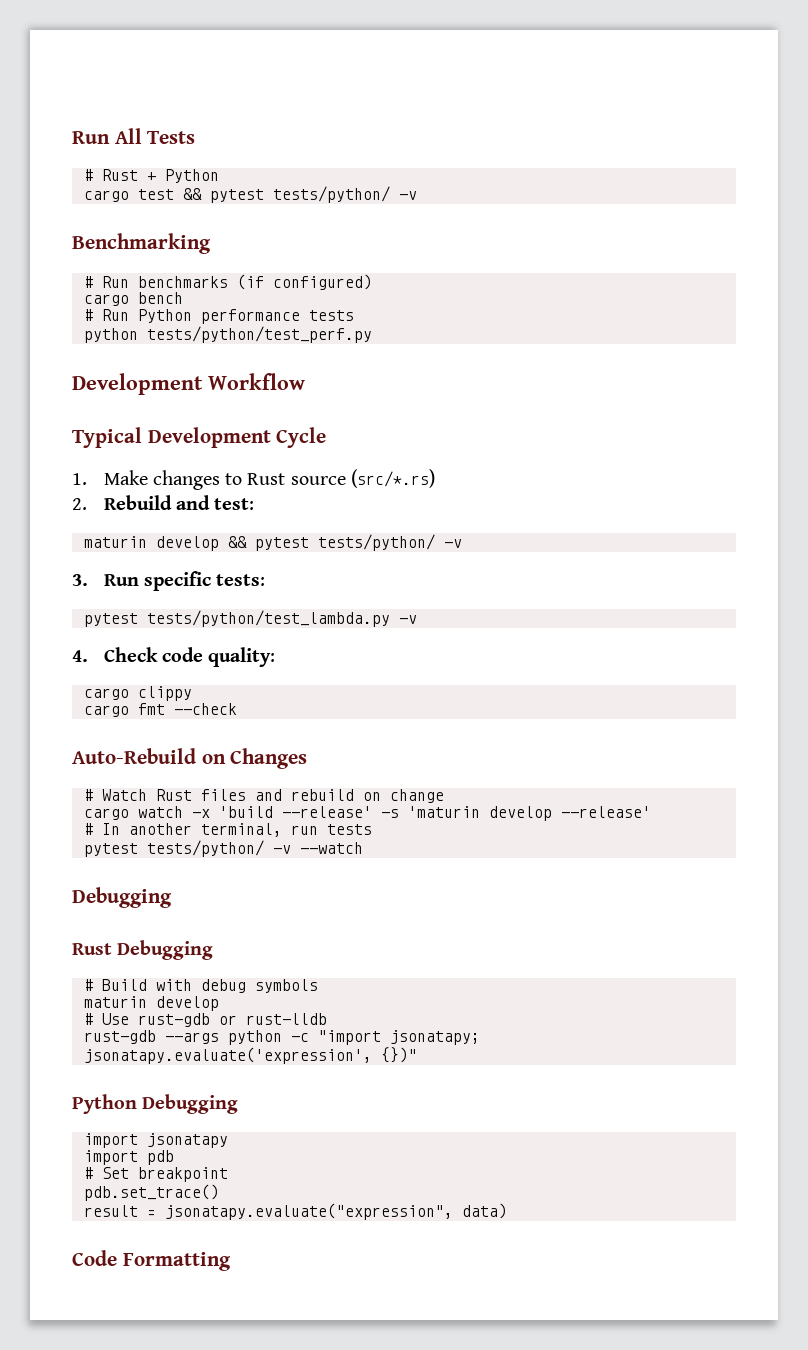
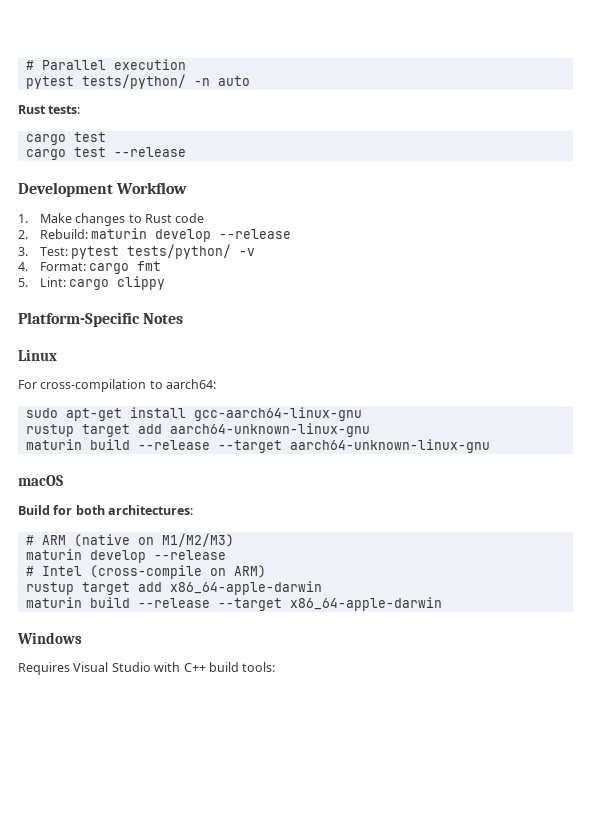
[72,128,196,144] [83,169,219,183] [83,186,417,203] [72,233,211,254] [83,274,372,290] [83,292,183,306] [83,309,354,324] [83,326,372,343] Run All Tests // # Rust + Python // cargo test && pytest tests/python/ -v // Benchmarking // # Run benchmarks (if configured) // cargo bench // # Run Python performance tests // python tests/python/test_perf.py -> [25,59,186,70] [25,74,250,89] [18,105,81,114] [25,132,106,145] [25,147,186,160] # Parallel execution // pytest tests/python/ -n auto // Rust tests: // cargo test // cargo test --release
[72,427,327,448] // Typical Development Cycle -> (188, 188) none
[290,469,436,488] source (src/*.rs) -> [175,213,205,223] code
[103,495,255,510] [83,534,462,551] [72,571,266,591] [83,610,417,627] [72,647,276,667] [83,686,192,701] [83,703,237,717] [72,748,308,769] [83,789,444,803] [83,806,651,821] [83,823,372,837] [83,840,363,857] [72,887,172,908] [72,940,214,960] [83,979,318,993] [83,996,219,1011] [83,1013,327,1027] [83,1030,480,1045] [83,1047,417,1064] [72,1094,239,1114] [83,1133,228,1148] [83,1150,174,1165] [83,1167,228,1182] [83,1184,219,1201] [83,1203,507,1220] [72,1250,231,1271] Rebuild and test: // maturin develop && pytest tests/python/ -v // 3. Run specific tests: // pytest tests/python/test_lambda.py -v // 4. Check code quality: // cargo clippy // cargo fmt --check // Auto-Rebuild on Changes // # Watch Rust files and rebuild on change // cargo watch -x 'build --release' -s 'maturin develop --release' // # In another terminal, run tests // pytest tests/python/ -v --watch // Debugging // Rust Debugging // # Build with debug symbols // maturin develop // # Use rust-gdb or rust-lldb // rust-gdb --args python -c "import jsonatapy; jsonatapy.evaluate('expression', {})" // Python Debugging // import jsonatapy // import pdb // # Set breakpoint // pdb.set_trace() // result = jsonatapy.evaluate("expression", data) // Code Formatting -> [39,228,292,242] [18,244,256,259] [18,261,162,274] [18,276,166,290] [18,312,184,327] [18,349,57,361] [18,379,217,392] [25,407,362,421] [25,423,370,437] [25,439,490,453] [18,475,63,486] [18,505,194,515] [25,533,234,547] [25,549,226,563] [25,565,266,579] [25,581,322,595] [25,597,442,611] [17,632,82,644] [18,662,276,675] Rebuild: maturin develop --release // 3. Test: pytest tests/python/ -v // 4. Format: cargo fmt // 5. Lint: cargo clippy // Platform-Specific Notes // Linux // For cross-compilation to aarch64: // sudo apt-get install gcc-aarch64-linux-gnu // rustup target add aarch64-unknown-linux-gnu // maturin build --release --target aarch64-unknown-linux-gnu // macOS // Build for both architectures: // # ARM (native on M1/M2/M3) // maturin develop --release // # Intel (cross-compile on ARM) // rustup target add x86_64-apple-darwin // maturin build --release --target x86_64-apple-darwin // Windows // Requires Visual Studio with C++ build tools:

